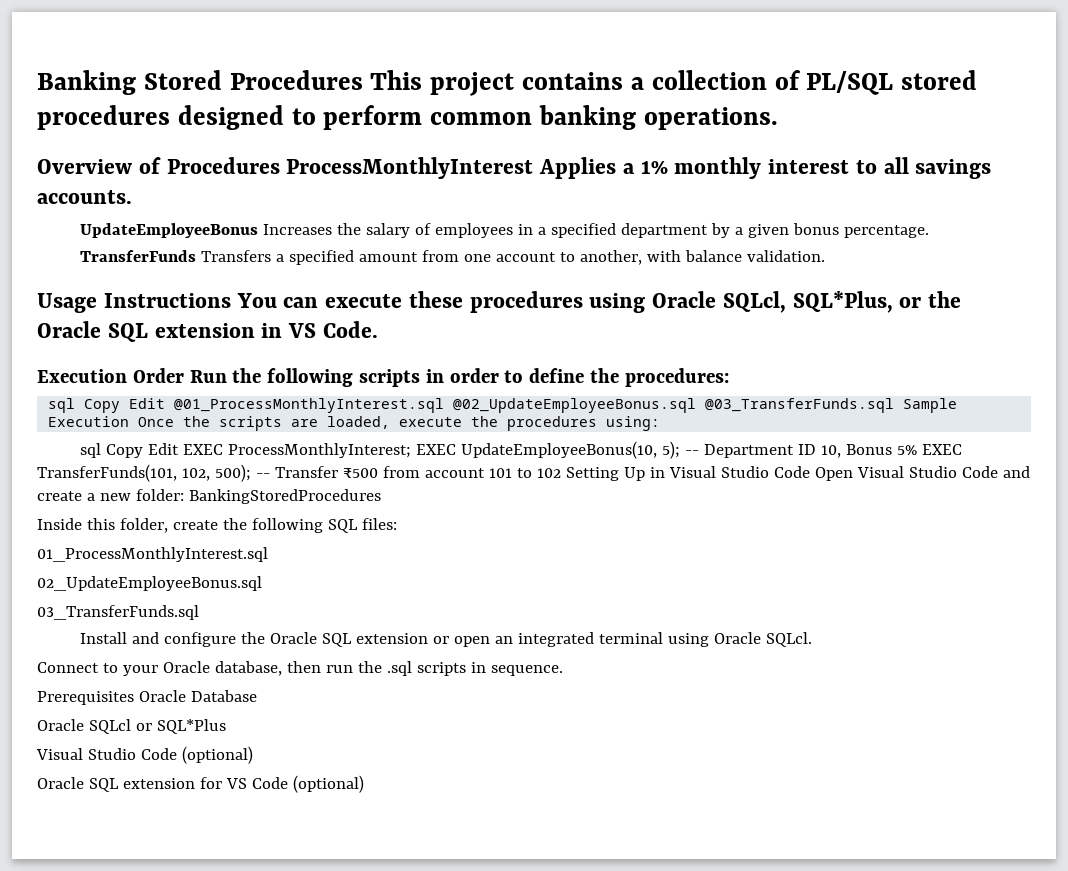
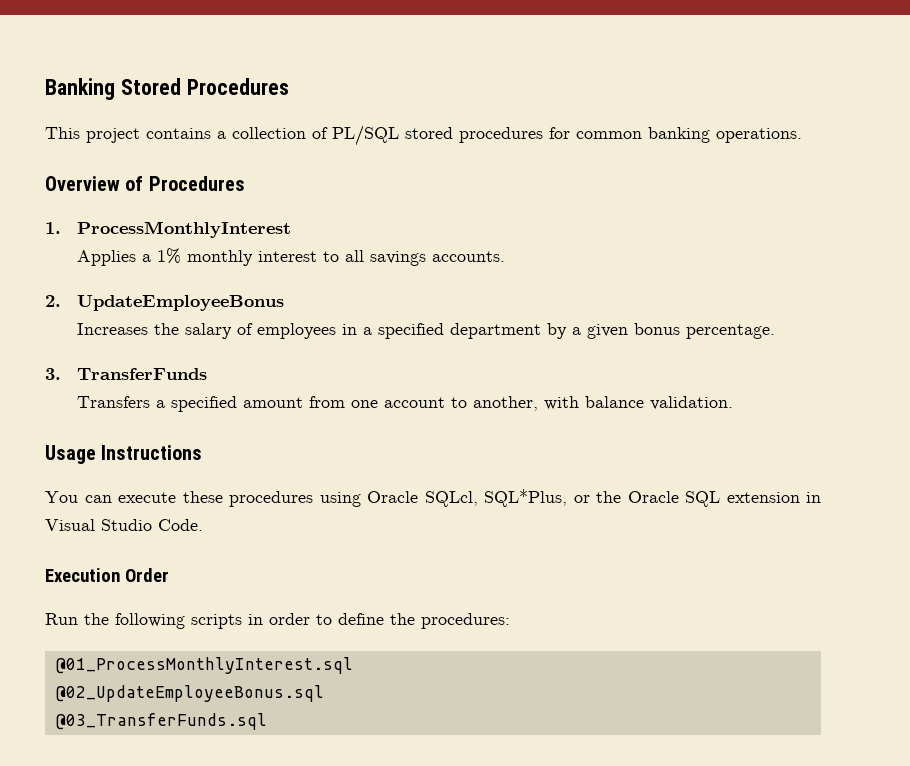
(363, 80) none -> (289, 86) //
[177,105,423,130] designed to perform -> [549,127,570,139] for
(280, 165) none -> [45,222,61,234] // 1.
(534, 168) none -> (292, 229) //
(132, 197) none -> [45,295,61,307] 2.
(259, 230) none -> (285, 303) //
(930, 231) none -> [45,368,61,380] 3.
(197, 256) none -> (208, 374) //
(231, 300) none -> (203, 452) //
[288,323,316,338] VS -> [45,519,152,531] Visual Studio
(184, 375) none -> (169, 575) //
[48,398,166,413] sql Copy Edit -> (510, 621) none
(445, 405) none -> (353, 665) //
[705,398,958,413] [48,416,661,431] [80,441,963,459] [37,464,1030,482] [37,489,381,504] [37,518,397,533] [37,547,268,562] [37,576,262,591] [37,605,199,620] [80,632,813,647] [37,661,563,676] [37,690,257,705] [37,719,226,734] [36,746,253,764] [37,775,364,793] @03_TransferFunds.sql Sample Execution Once the scripts are loaded, execute the procedures using: // sql Copy Edit EXEC ProcessMonthlyInterest; EXEC UpdateEmployeeBonus(10, 5); -- Department ID 10, Bonus 5% EXEC TransferFunds(101, 102, 500); -- Transfer ₹500 from account 101 to 102 Setting Up in Visual Studio Code Open Visual Studio Code and create a new folder: BankingStoredProcedures // Inside this folder, create the following SQL files: // 01_ProcessMonthlyInterest.sql // 02_UpdateEmployeeBonus.sql // 03_TransferFunds.sql // Install and configure the Oracle SQL extension or open an integrated terminal using Oracle SQLcl. // Connect to your Oracle database, then run the .sql scripts in sequence. // Prerequisites Oracle Database // Oracle SQLcl or SQL*Plus // Visual Studio Code (optional) // Oracle SQL extension for VS Code (optional) -> [55,713,267,730] // @03_TransferFunds.sql

